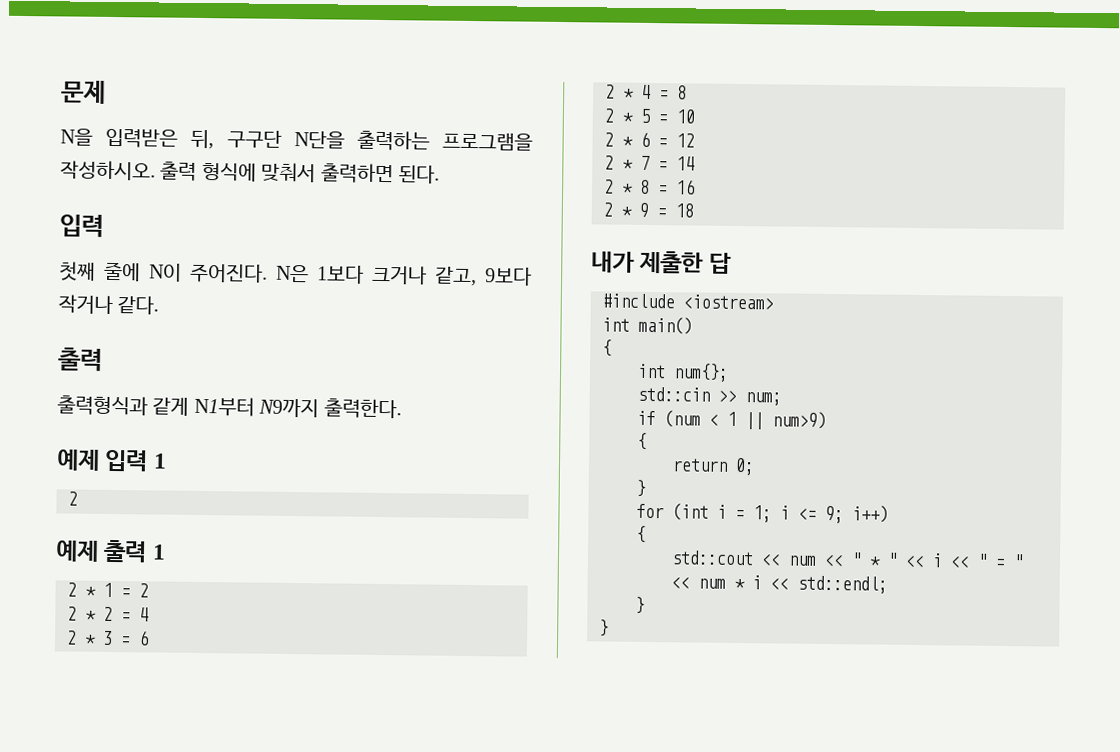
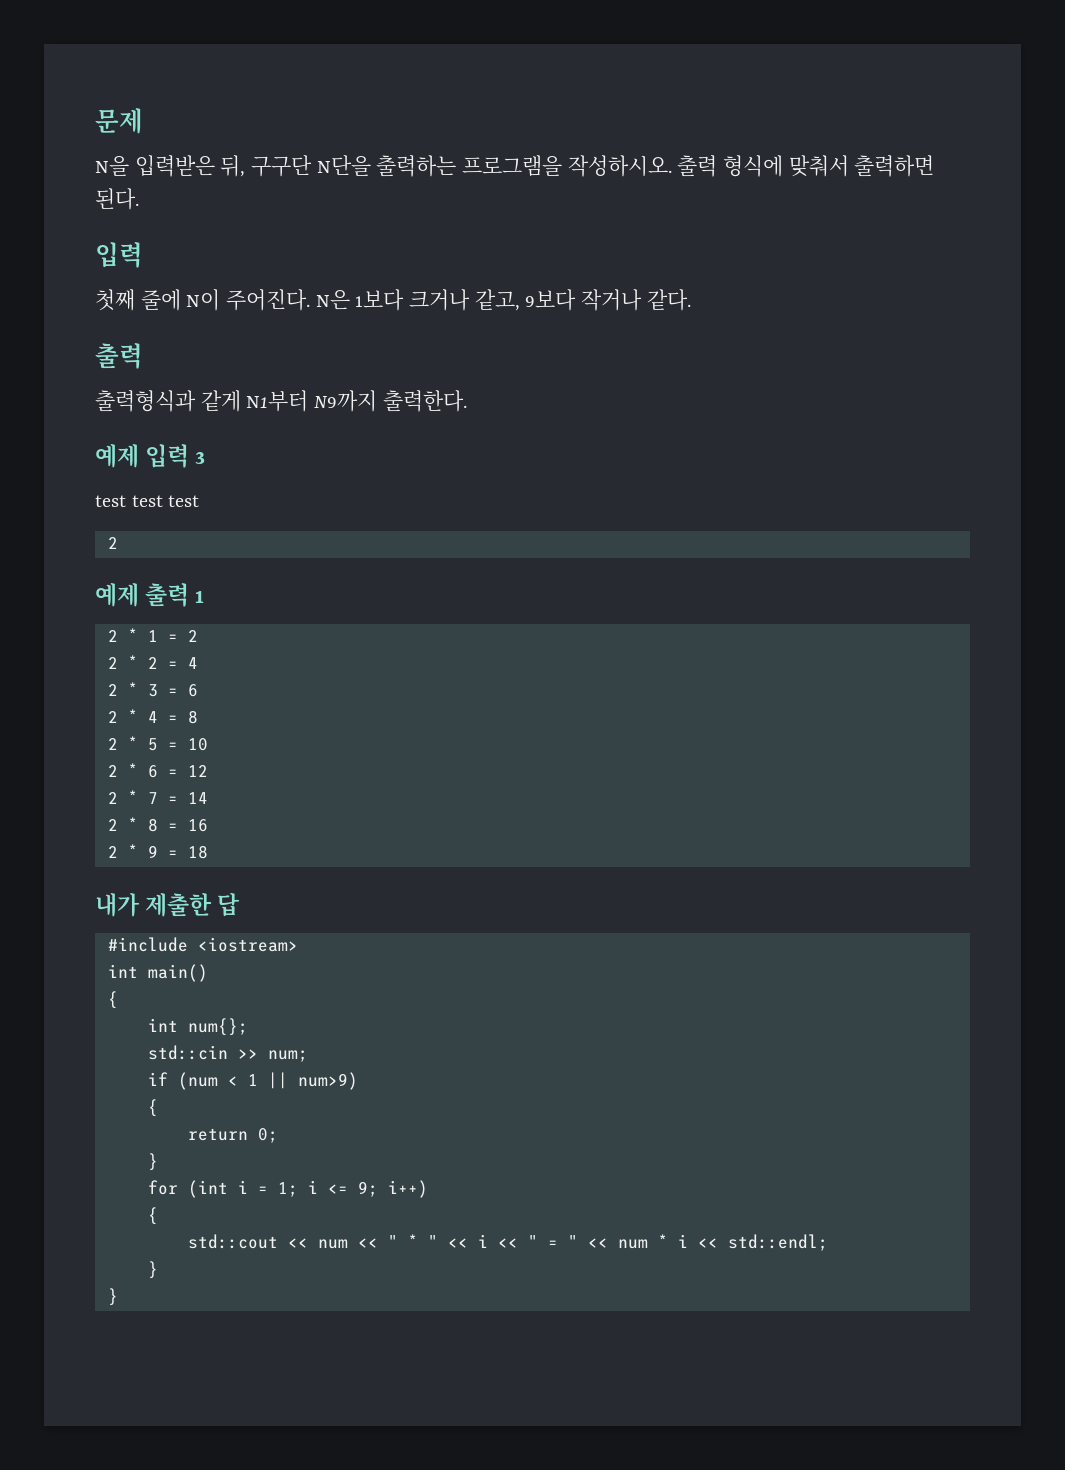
[152,453,167,469] 1 -> [195,452,206,464] [95,495,200,507] 3 // test test test

